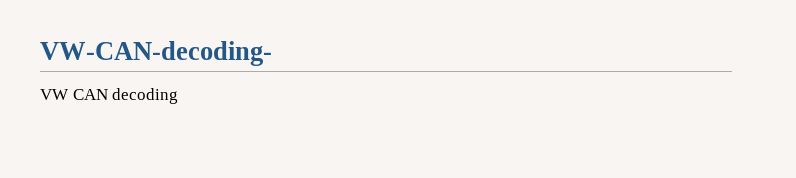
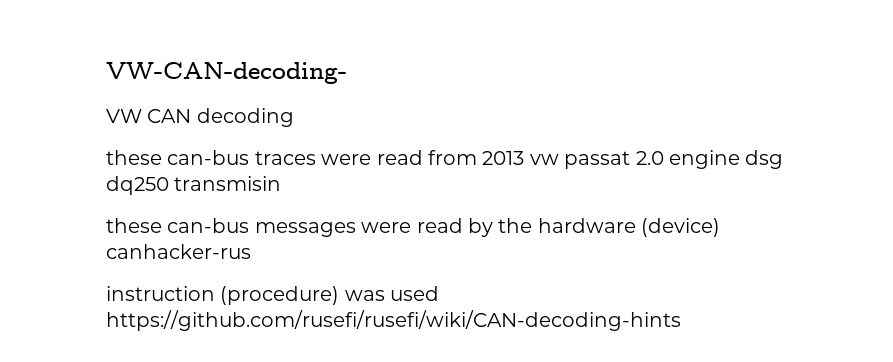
(179, 96) none -> [106,150,784,169] [106,176,282,195] [106,218,721,237] [106,244,251,259] [106,286,440,305] [106,310,681,331] // these can-bus traces were read from 2013 vw passat 2.0 engine dsg dq250 transmisin // these can-bus messages were read by the hardware (device) canhacker-rus // instruction (procedure) was used https://github.com/rusefi/rusefi/wiki/CAN-decoding-hints

